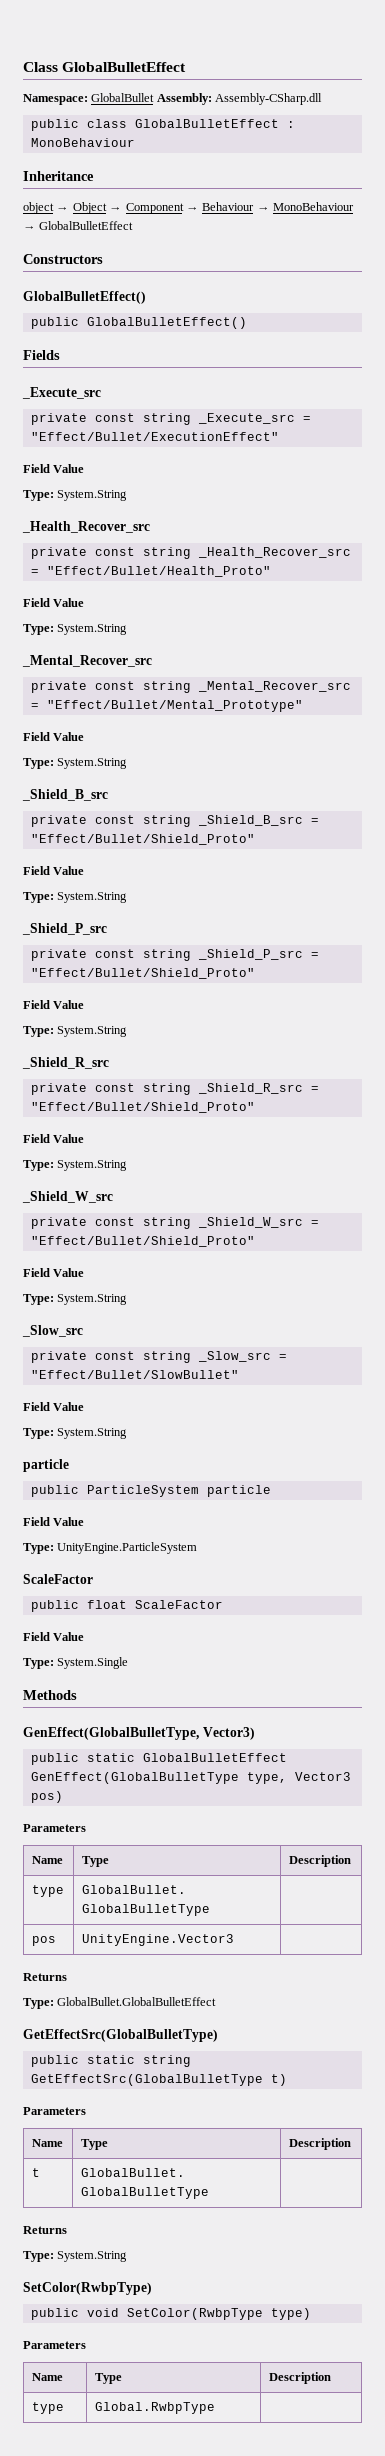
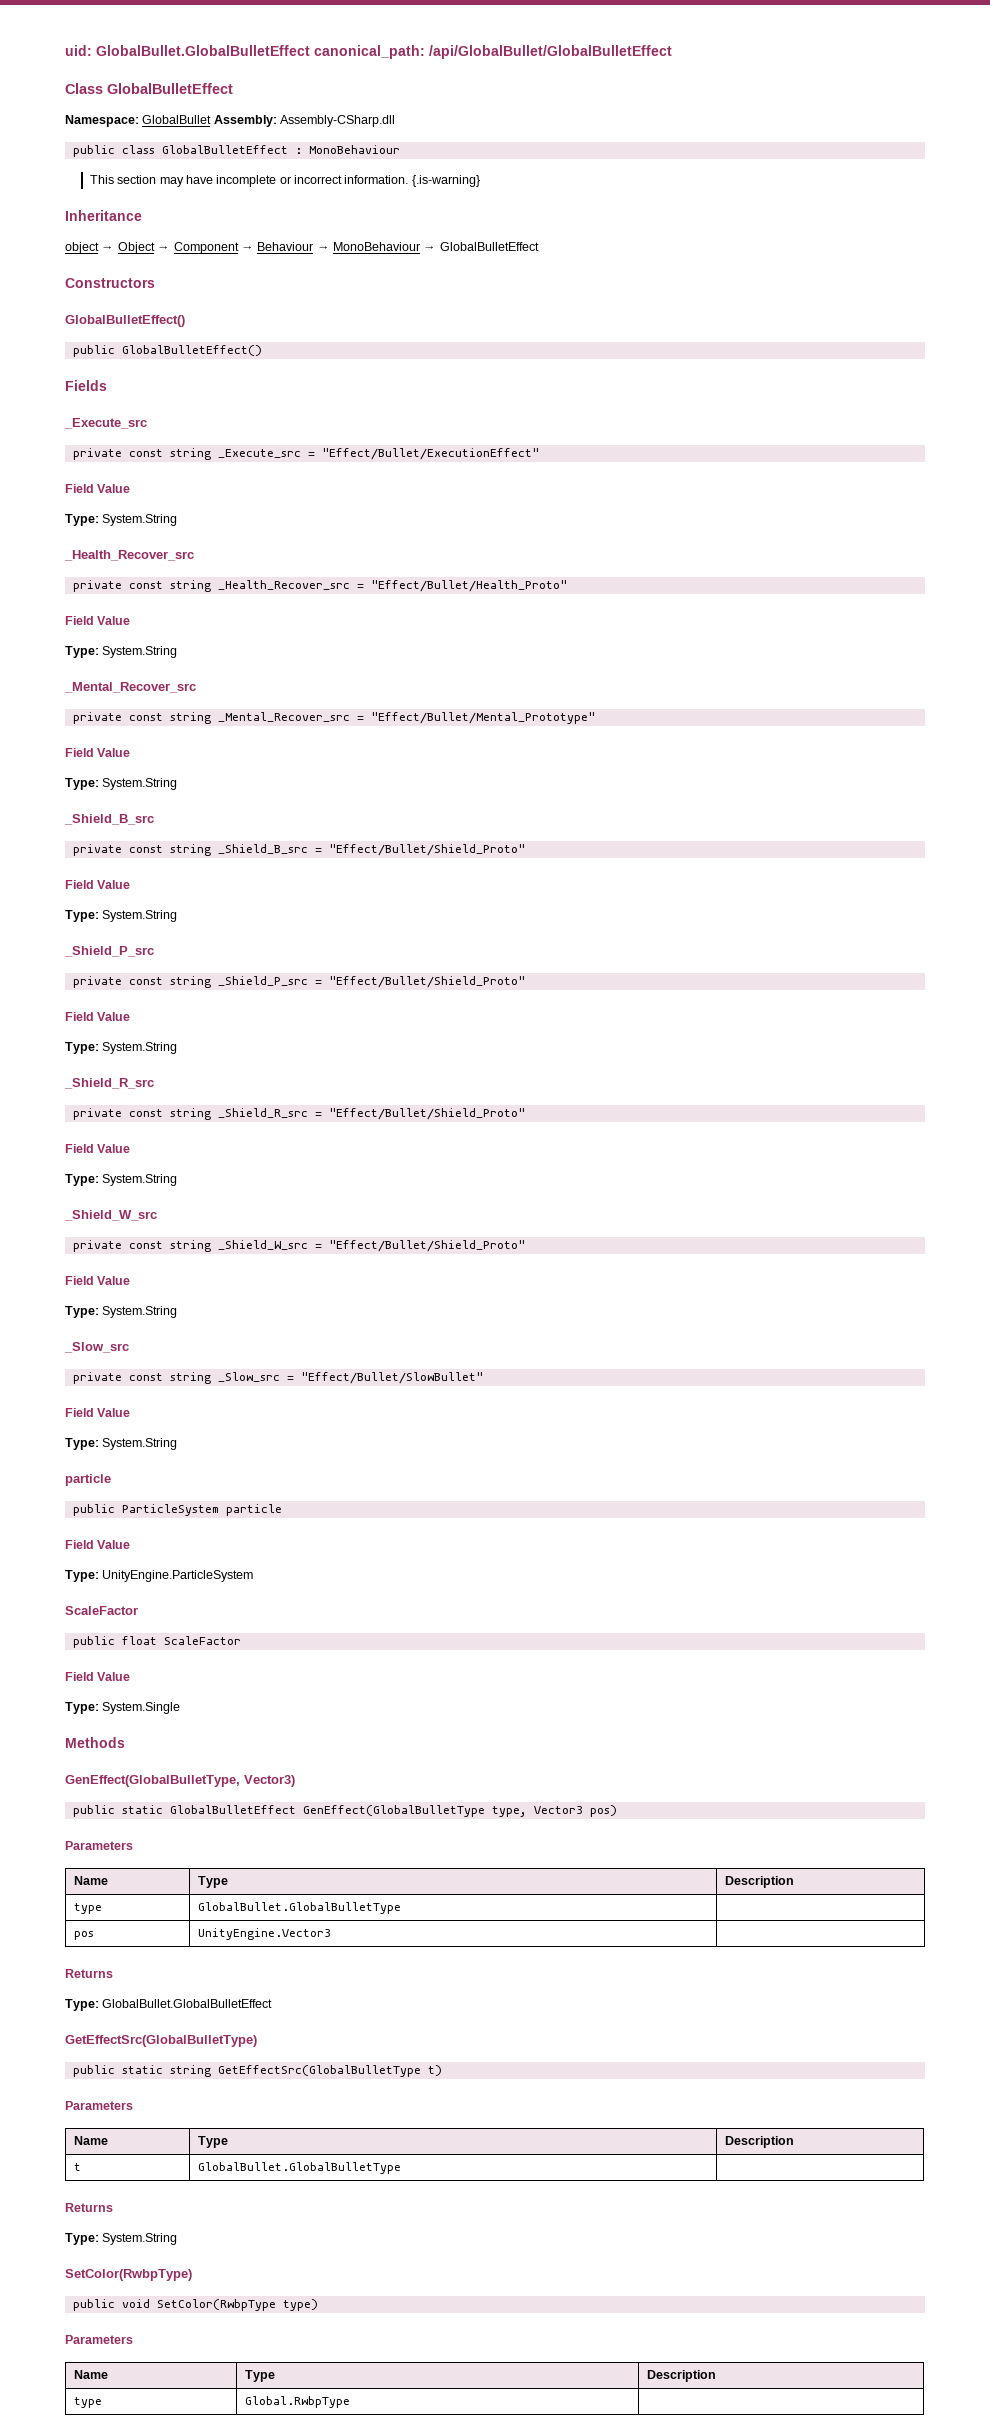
(23, 67) none -> [65,45,672,59] uid: GlobalBullet.GlobalBulletEffect canonical_path: /api/GlobalBullet/GlobalBulletEffect //
(135, 142) none -> [89,175,480,187] // This section may have incomplete or incorrect information. {.is-warning}

